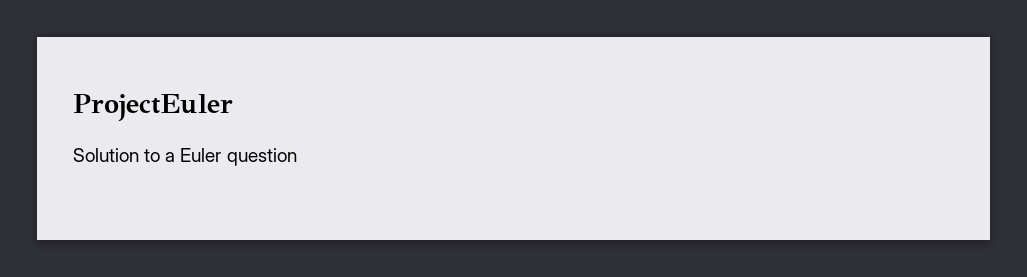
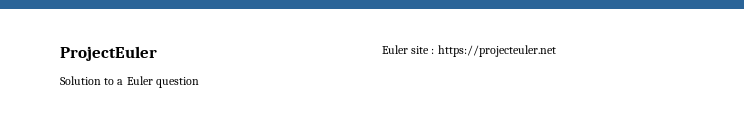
(297, 157) none -> [382,45,556,57] // Euler site : https://projecteuler.net

